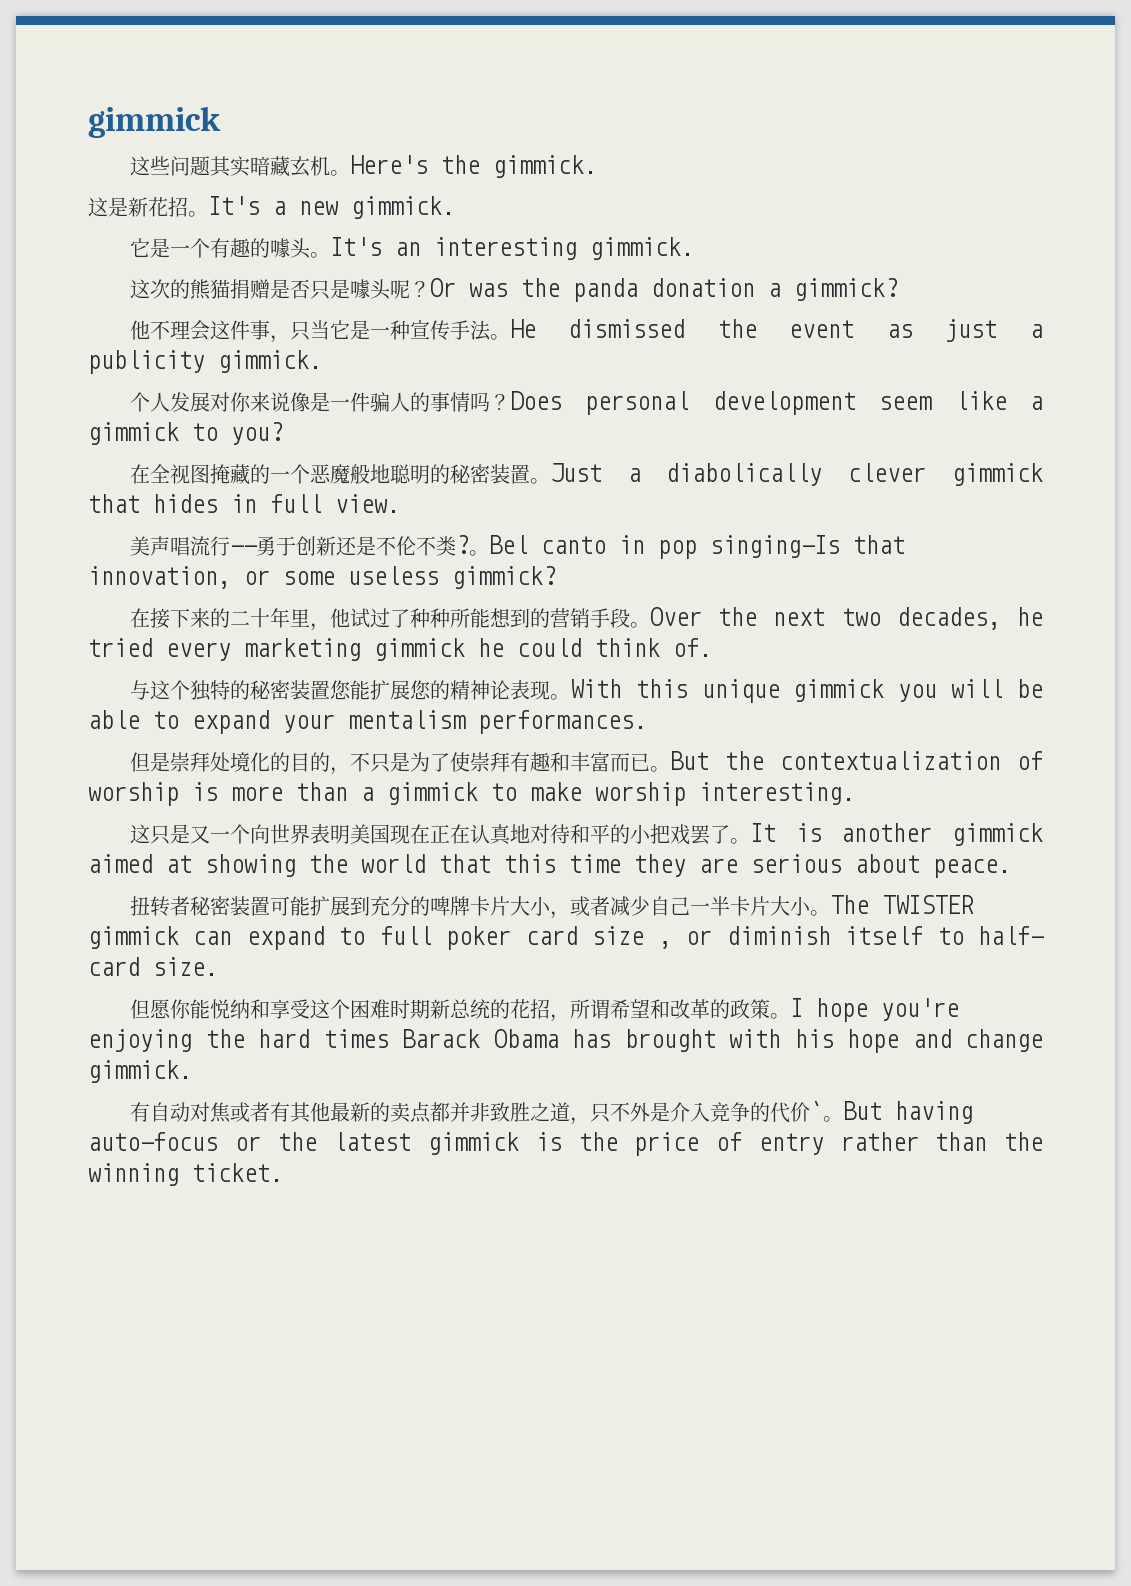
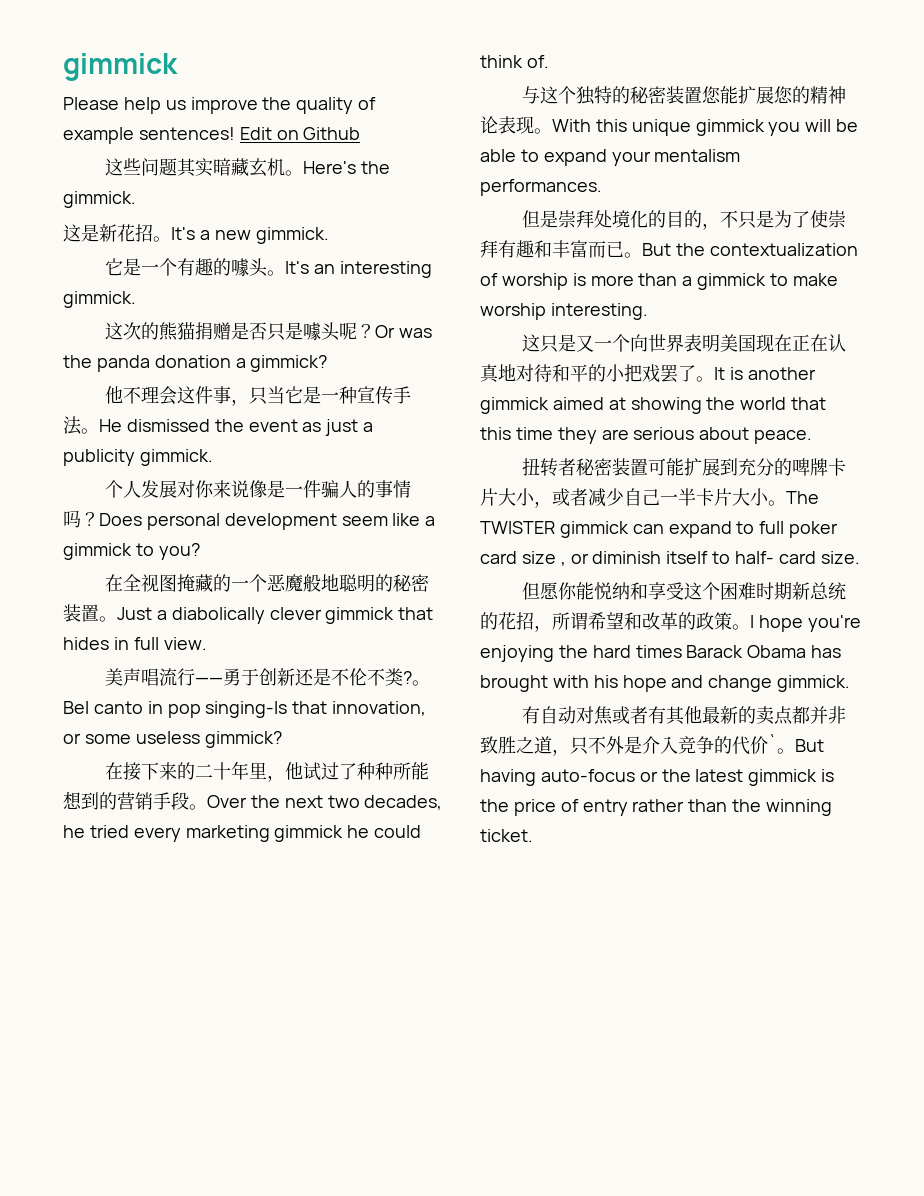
[88,106,221,138] gimmick -> [63,53,178,81] [63,97,377,114] [63,127,361,144] gimmick // Please help us improve the quality of example sentences! Edit on Github

